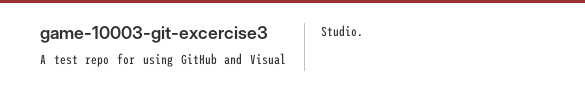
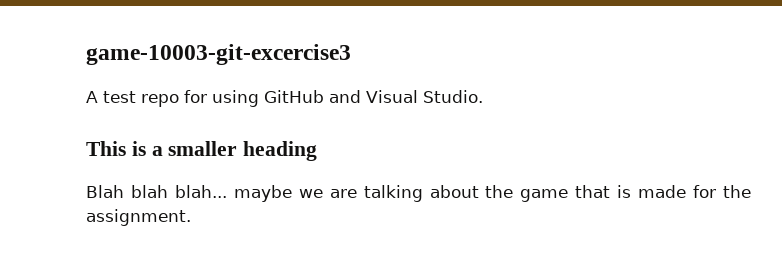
(363, 31) none -> [86,141,318,161] [86,185,752,202] [86,209,191,226] // This is a smaller heading // Blah blah blah... maybe we are talking about the game that is made for the assignment.

